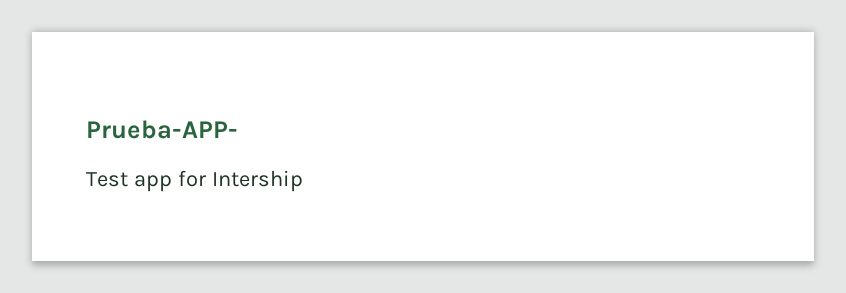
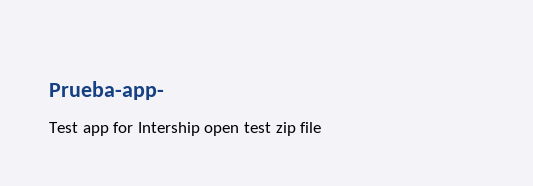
[86,120,238,139] Prueba-APP- -> [49,81,164,100] Prueba-app-
(303, 181) none -> [204,122,322,136] open test zip file

